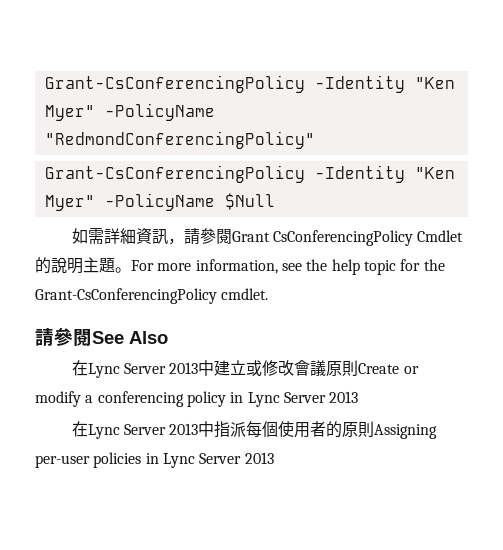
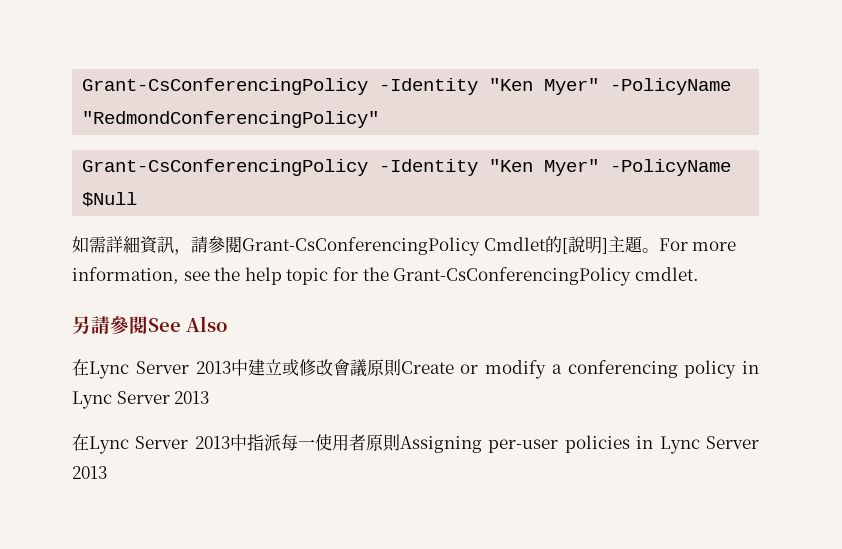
[231,230,464,246] [35,257,83,274] Grant CsConferencingPolicy Cmdlet的說明 -> [242,236,608,256] Grant-CsConferencingPolicy Cmdlet的[說明]
(269, 294) none -> [72,316,91,334] 另
[262,421,343,438] 個使用者的 -> [297,434,366,451] 一使用者

